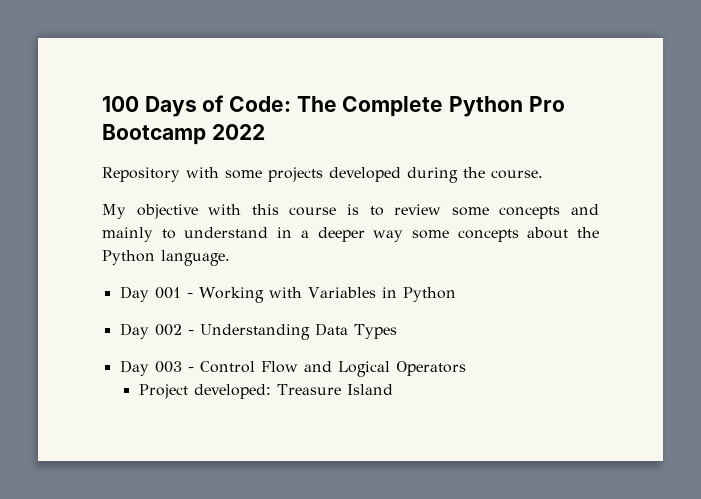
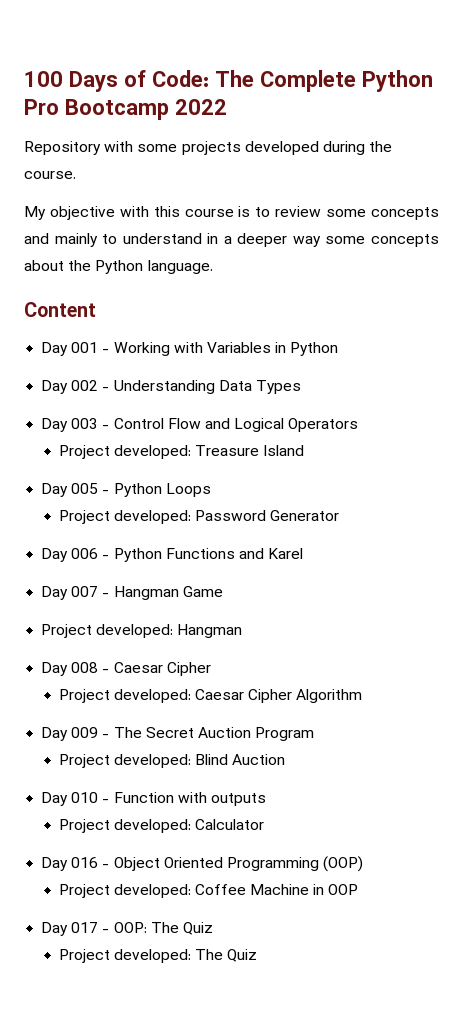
(230, 258) none -> [24,302,96,317] // Content
(393, 389) none -> [41,483,211,497] [58,510,340,524] [41,548,304,562] [41,586,223,600] [41,624,243,638] [41,662,211,676] [58,689,363,703] [41,727,315,741] [58,754,286,768] [41,792,266,806] [58,819,264,833] [41,856,364,872] [58,884,359,898] [41,922,213,936] [58,949,258,963] // Day 005 - Python Loops // Project developed: Password Generator // Day 006 - Python Functions and Karel // Day 007 - Hangman Game // Project developed: Hangman // Day 008 - Caesar Cipher // Project developed: Caesar Cipher Algorithm // Day 009 - The Secret Auction Program // Project developed: Blind Auction // Day 010 - Function with outputs // Project developed: Calculator // Day 016 - Object Oriented Programming (OOP) // Project developed: Coffee Machine in OOP // Day 017 - OOP: The Quiz // Project developed: The Quiz

